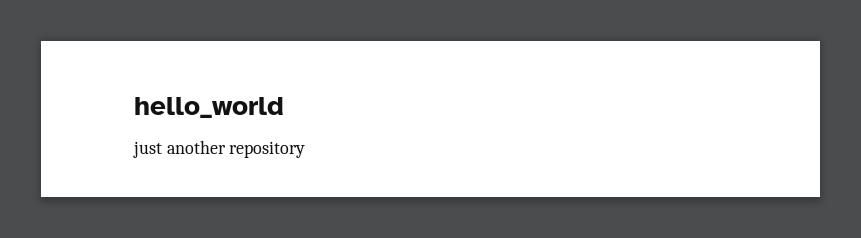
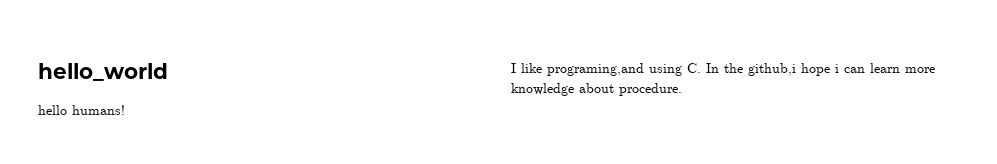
[133,140,306,158] just another repository -> [38,105,125,115] [511,63,935,76] [511,83,682,96] hello humans! // I like programing,and using C. In the github,i hope i can learn more knowledge about procedure.

